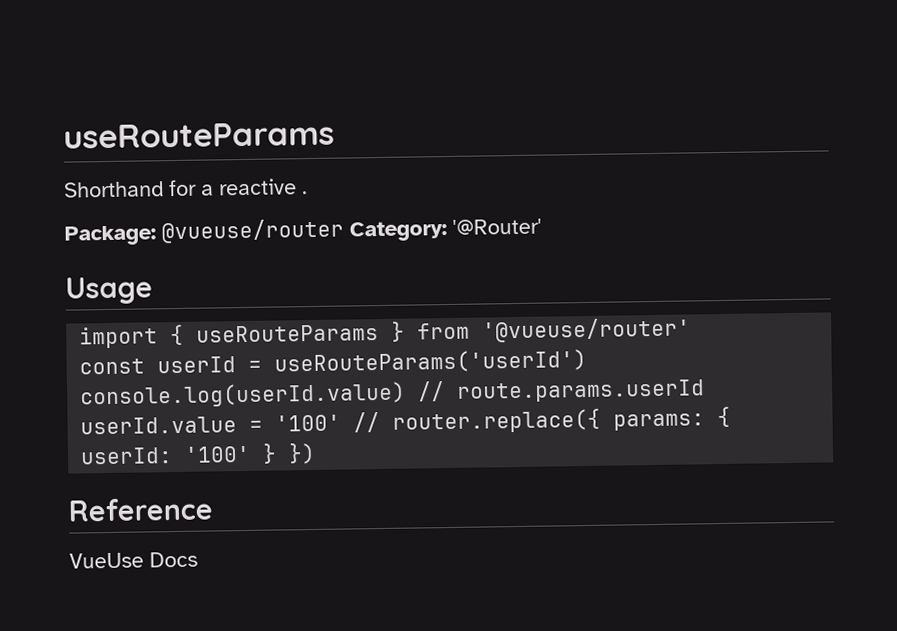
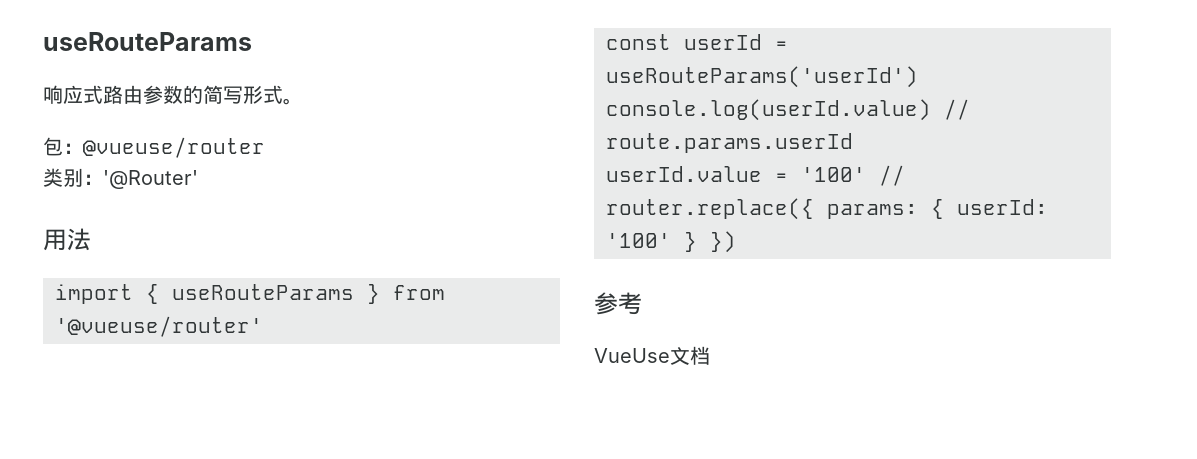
[64,178,308,198] [64,225,156,246] Shorthand for a reactive . // Package: -> [43,85,303,105] [43,137,83,156] 响应式路由参数的简写形式。 // 包：
[349,221,447,242] Category: -> [43,168,103,187] // 类别：
[65,276,153,305] Usage -> [43,228,91,251] 用法
[68,497,213,522] Reference -> [594,292,642,315] 参考
[149,551,198,568] Docs -> [670,346,710,365] 文档

